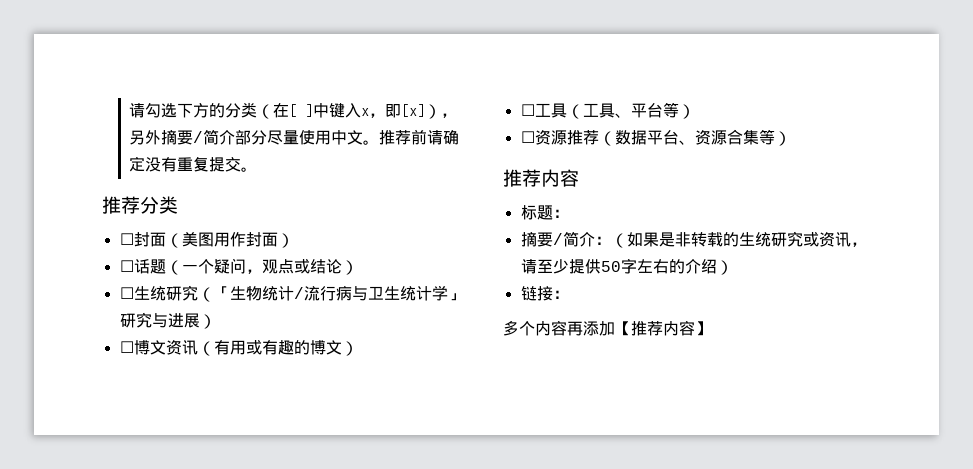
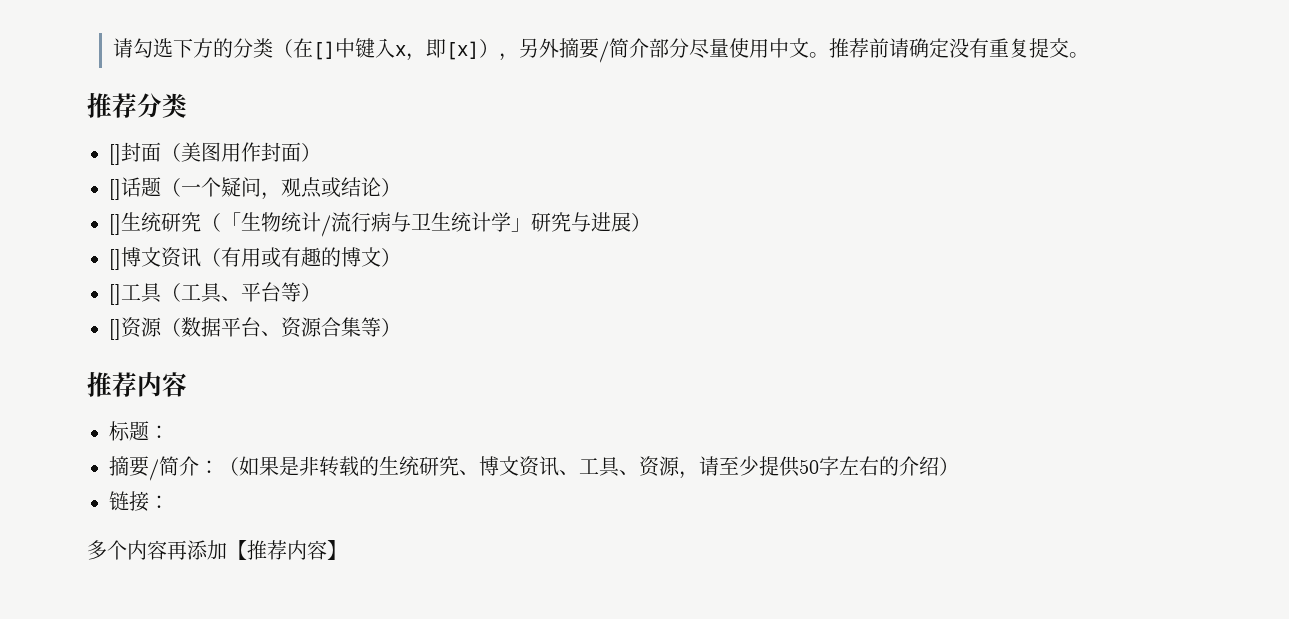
[289,104,314,117] [ ] -> [312,41,335,60] []
[119,233,134,245] ☐ -> [109,144,121,165] []
[119,260,134,272] ☐ -> [109,179,121,200] []
[119,287,134,299] ☐ -> [109,214,121,235] []
[119,341,134,353] ☐ -> [109,249,121,270] []
[520,104,535,116] ☐ -> [109,284,121,305] []
[520,130,599,145] ☐资源推荐 -> [109,317,162,340] []资源
[802,232,851,247] 或资讯 -> [459,456,680,477] 、博文资讯、工具、资源

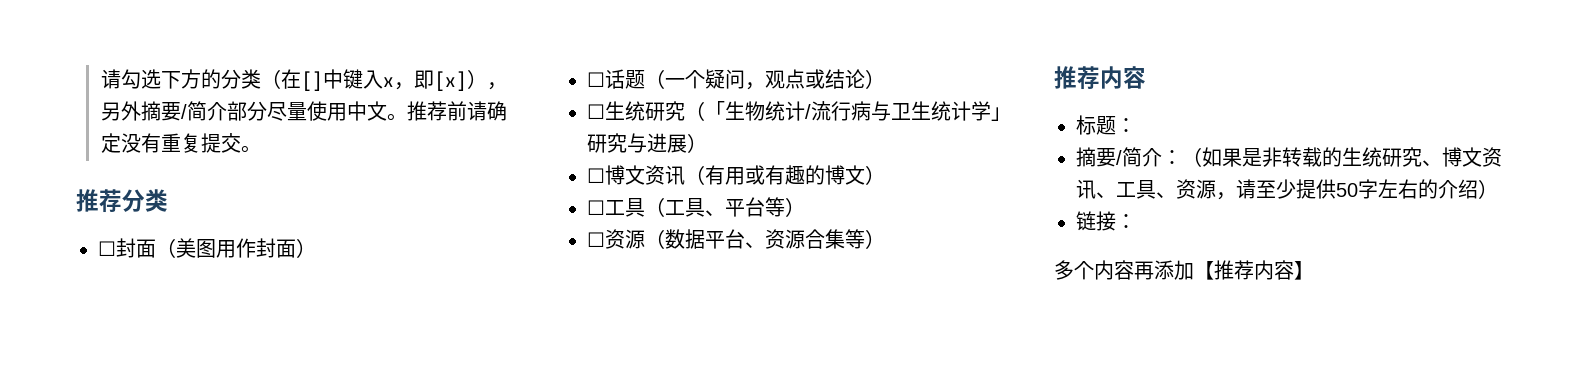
[109,144,121,165] [] -> [98,241,116,256] ☐
[109,179,121,200] [] -> [587,72,605,87] ☐
[109,214,121,235] [] -> [587,104,605,119] ☐
[109,249,121,270] [] -> [587,168,605,183] ☐
[109,284,121,305] [] -> [587,200,605,215] ☐
[109,319,121,340] [] -> [587,232,605,247] ☐

